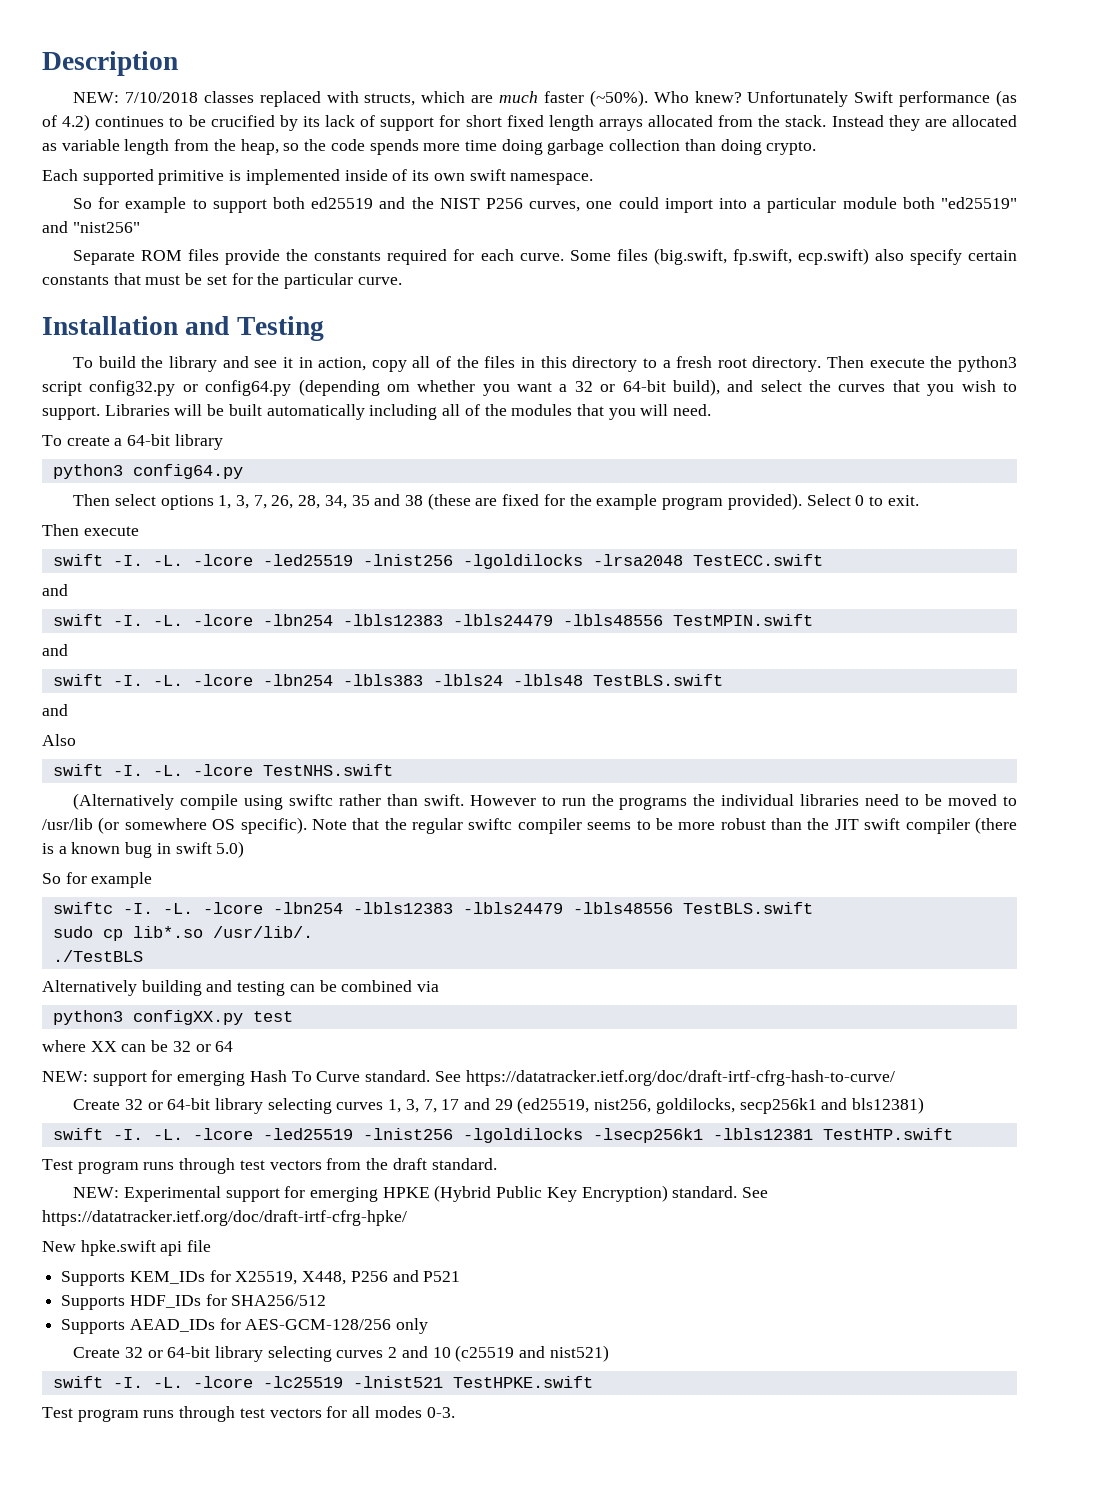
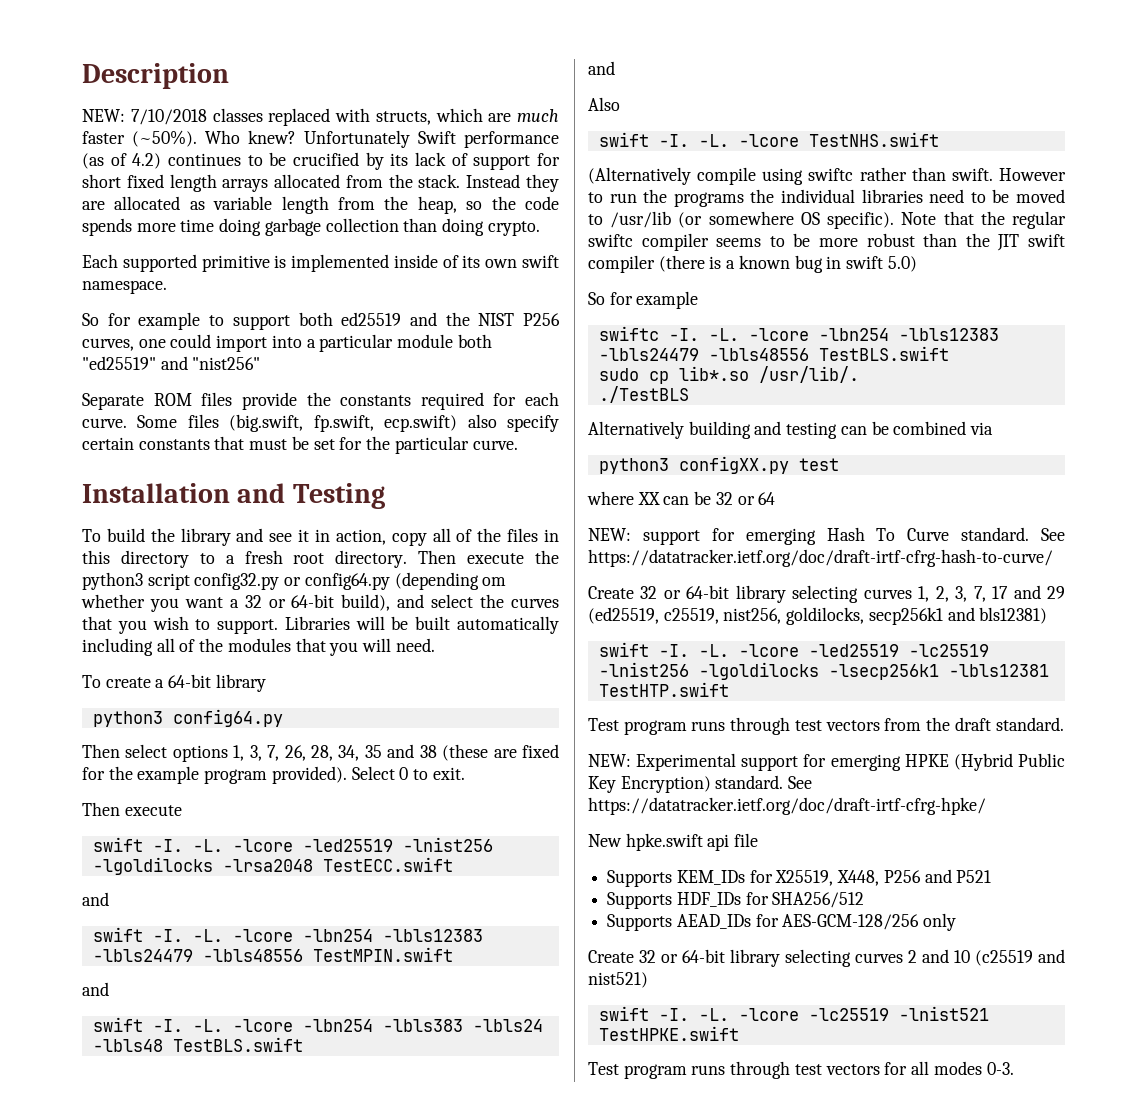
(402, 1106) none -> [935,586,949,602] 2,
(590, 1105) none -> [663,608,719,624] c25519,
(353, 1134) none -> [908,644,989,657] -lc25519

